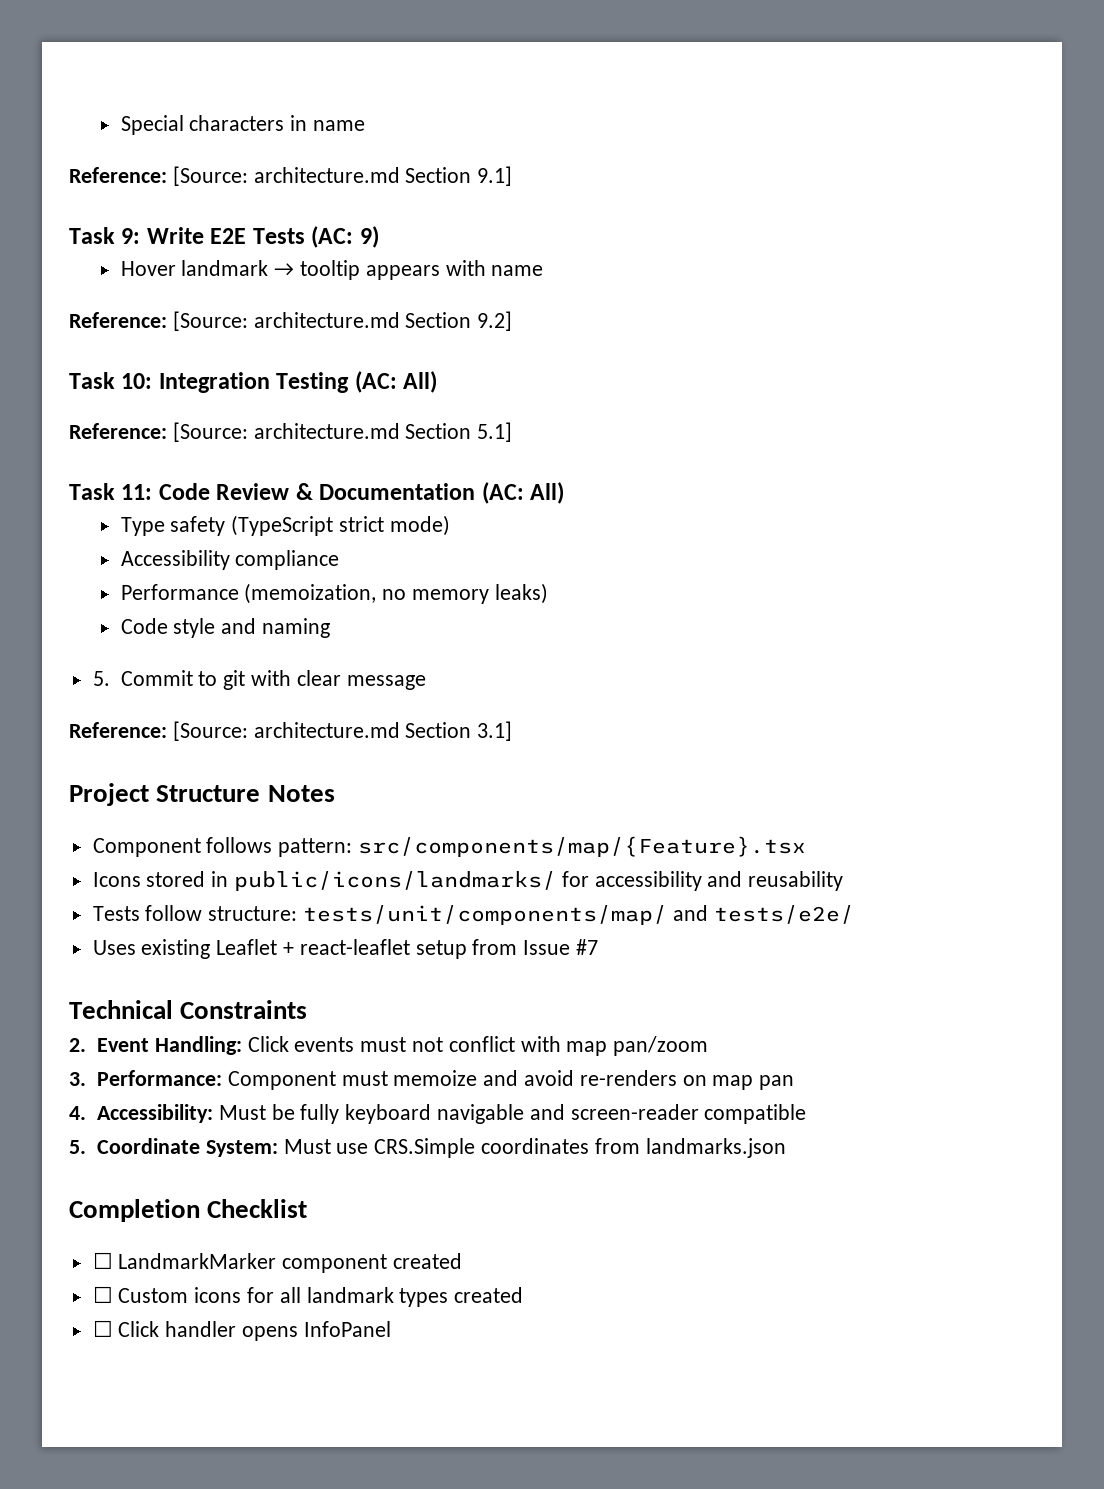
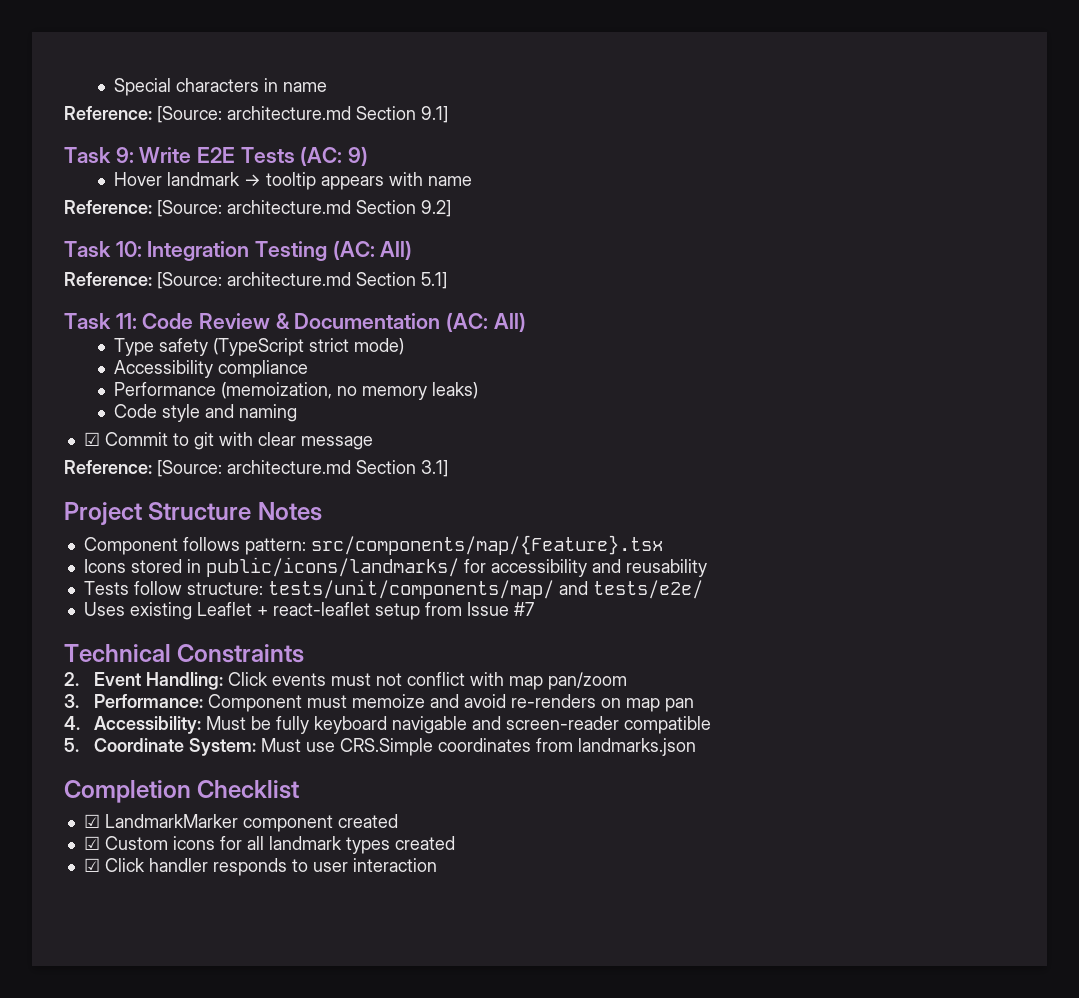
[92,671,110,686] 5. -> [83,432,100,446] ☑
[92,1252,113,1269] ☐ -> [83,814,100,828] ☑
[92,1286,113,1303] ☐ -> [83,836,100,850] ☑
[92,1320,113,1337] ☐ -> [83,858,100,872] ☑
[242,1321,391,1341] opens InfoPanel -> [212,858,437,876] responds to user interaction

